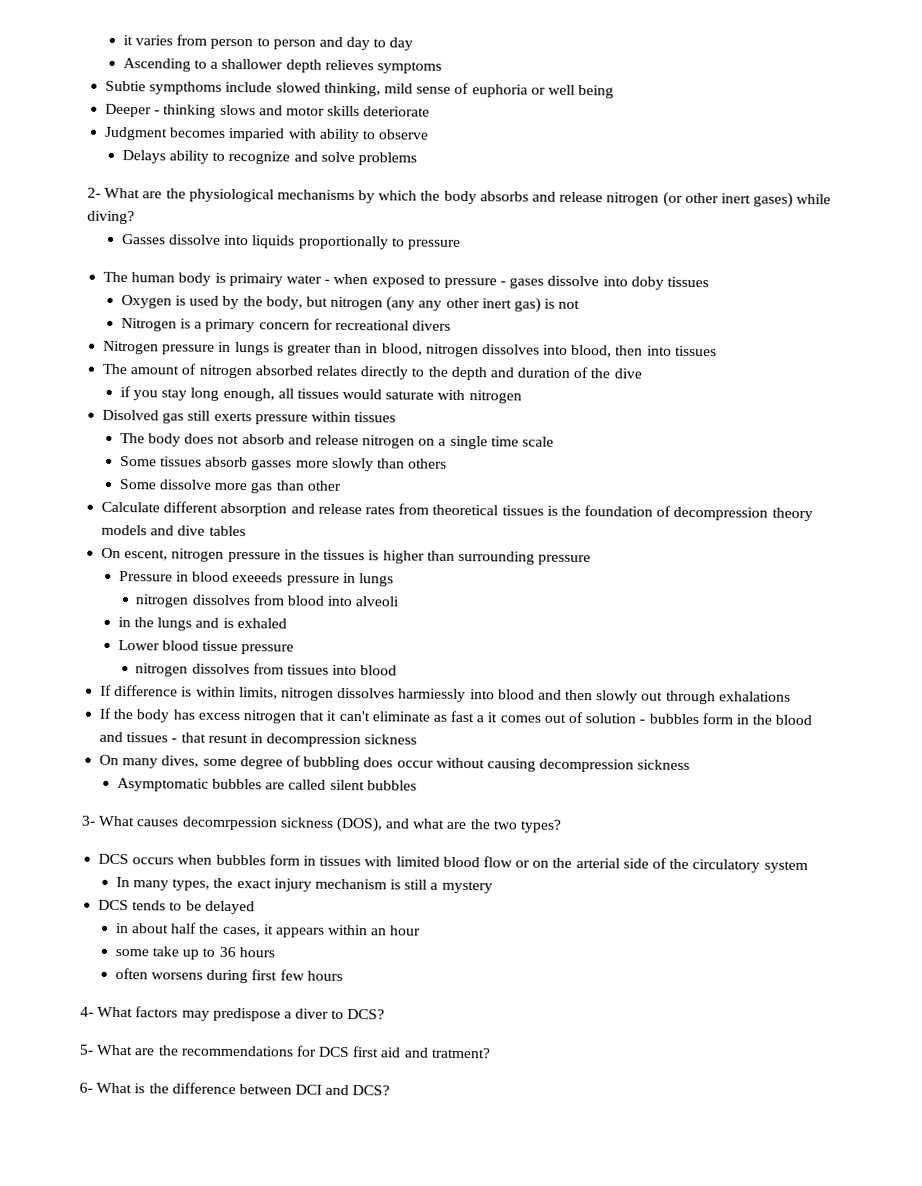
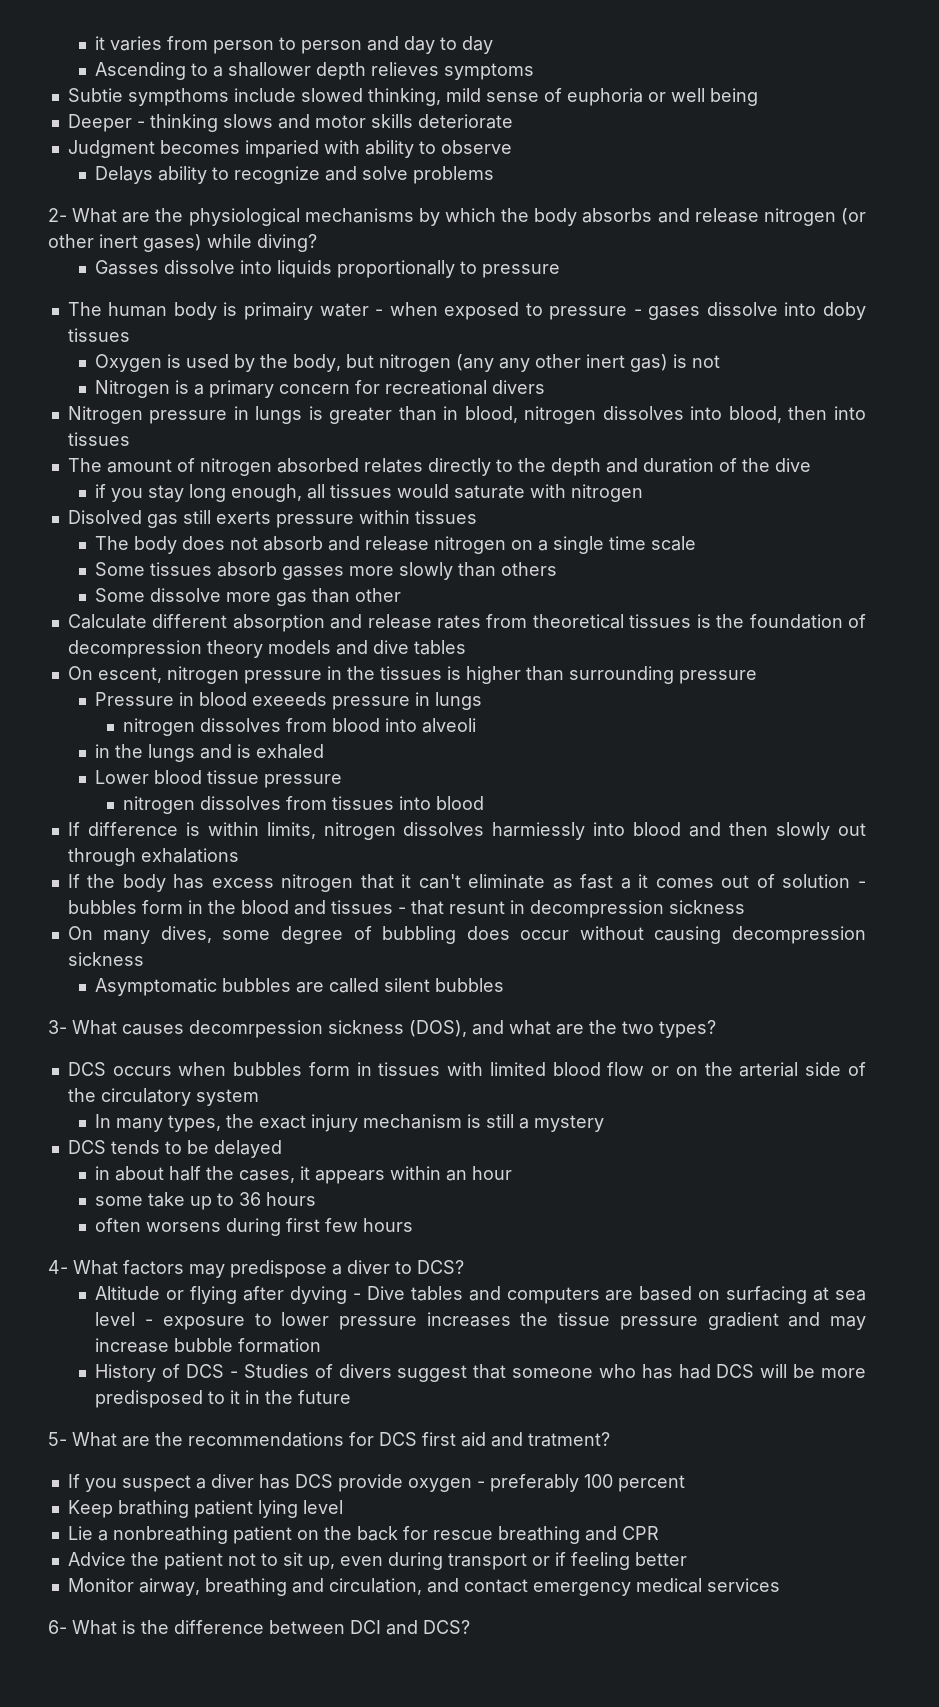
(386, 1014) none -> [95,1286,866,1304] [95,1312,867,1330] [95,1338,322,1353] [95,1364,867,1382] [95,1390,352,1408] // Altitude or flying after dyving - Dive tables and computers are based on surfacing at sea level - exposure to lower pressure increases the tissue pressure gradient and may increase bubble formation // History of DCS - Studies of divers suggest that someone who has had DCS will be more predisposed to it in the future
(491, 1053) none -> [67,1474,685,1492] [67,1500,343,1518] [67,1526,659,1544] [67,1552,687,1570] [67,1578,780,1596] // If you suspect a diver has DCS provide oxygen - preferably 100 percent // Keep brathing patient lying level // Lie a nonbreathing patient on the back for rescue breathing and CPR // Advice the patient not to sit up, even during transport or if feeling better // Monitor airway, breathing and circulation, and contact emergency medical services

